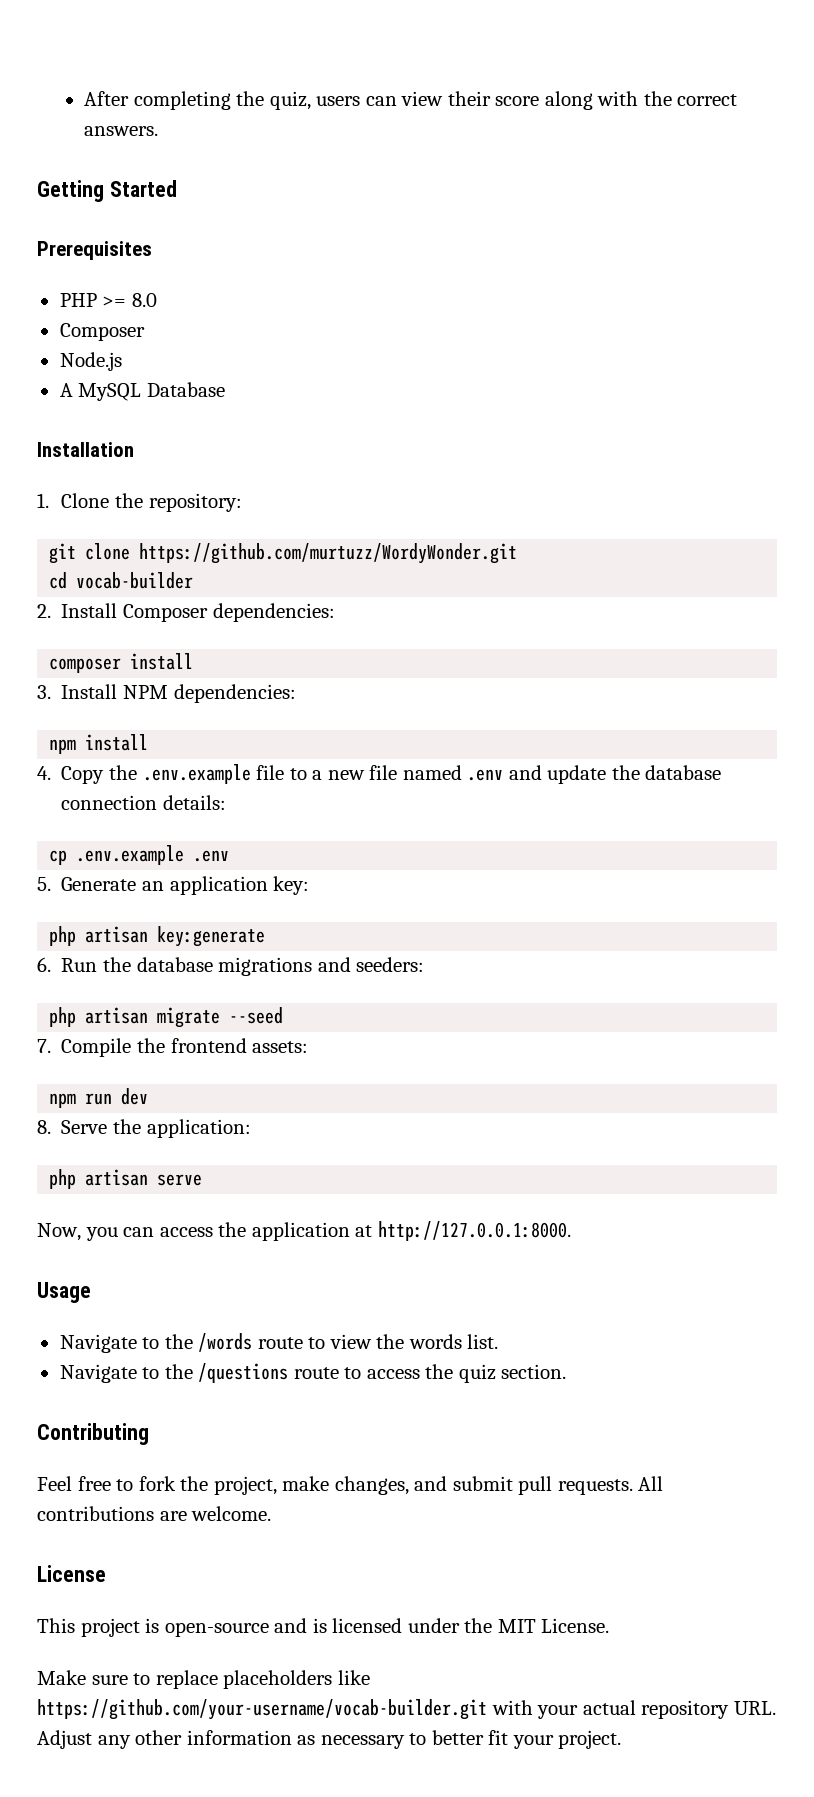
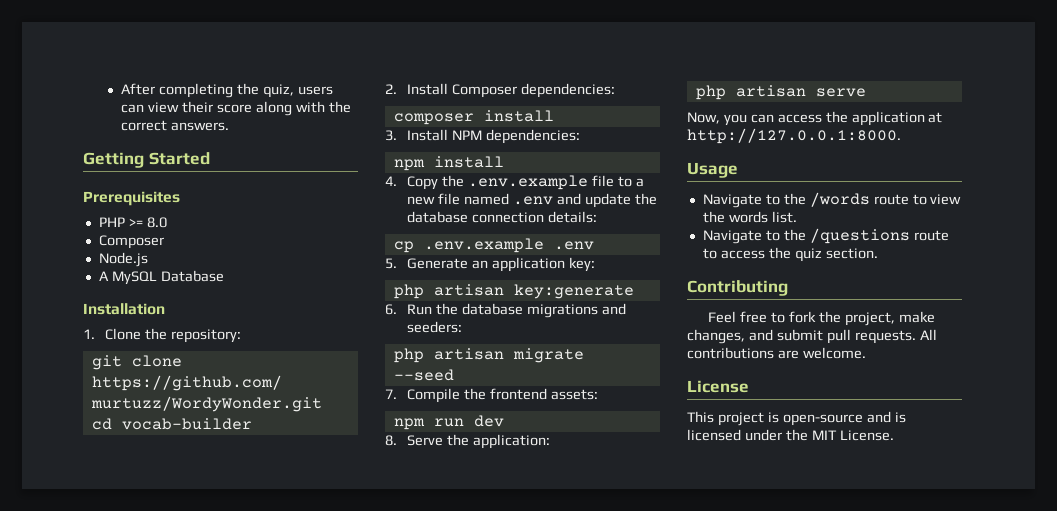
[37,1670,370,1689] [37,1699,776,1720] [37,1730,622,1749] // Make sure to replace placeholders like https://github.com/your-username/vocab-builder.git with your actual repository URL. Adjust any other information as necessary to better fit your project. -> (894, 435) none

